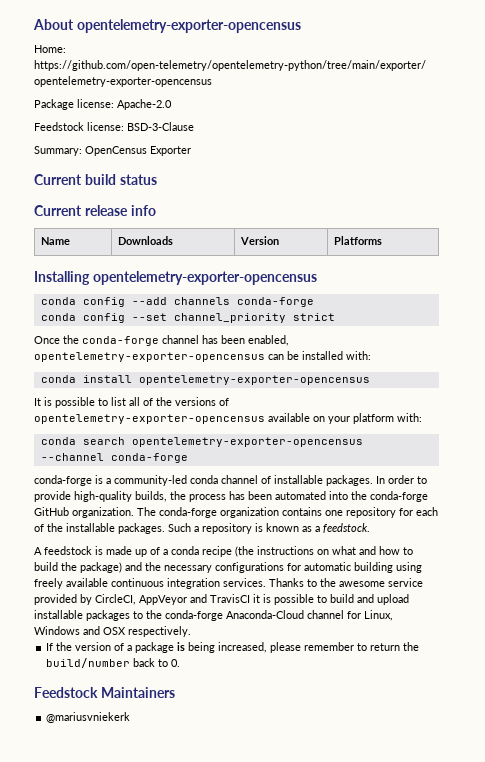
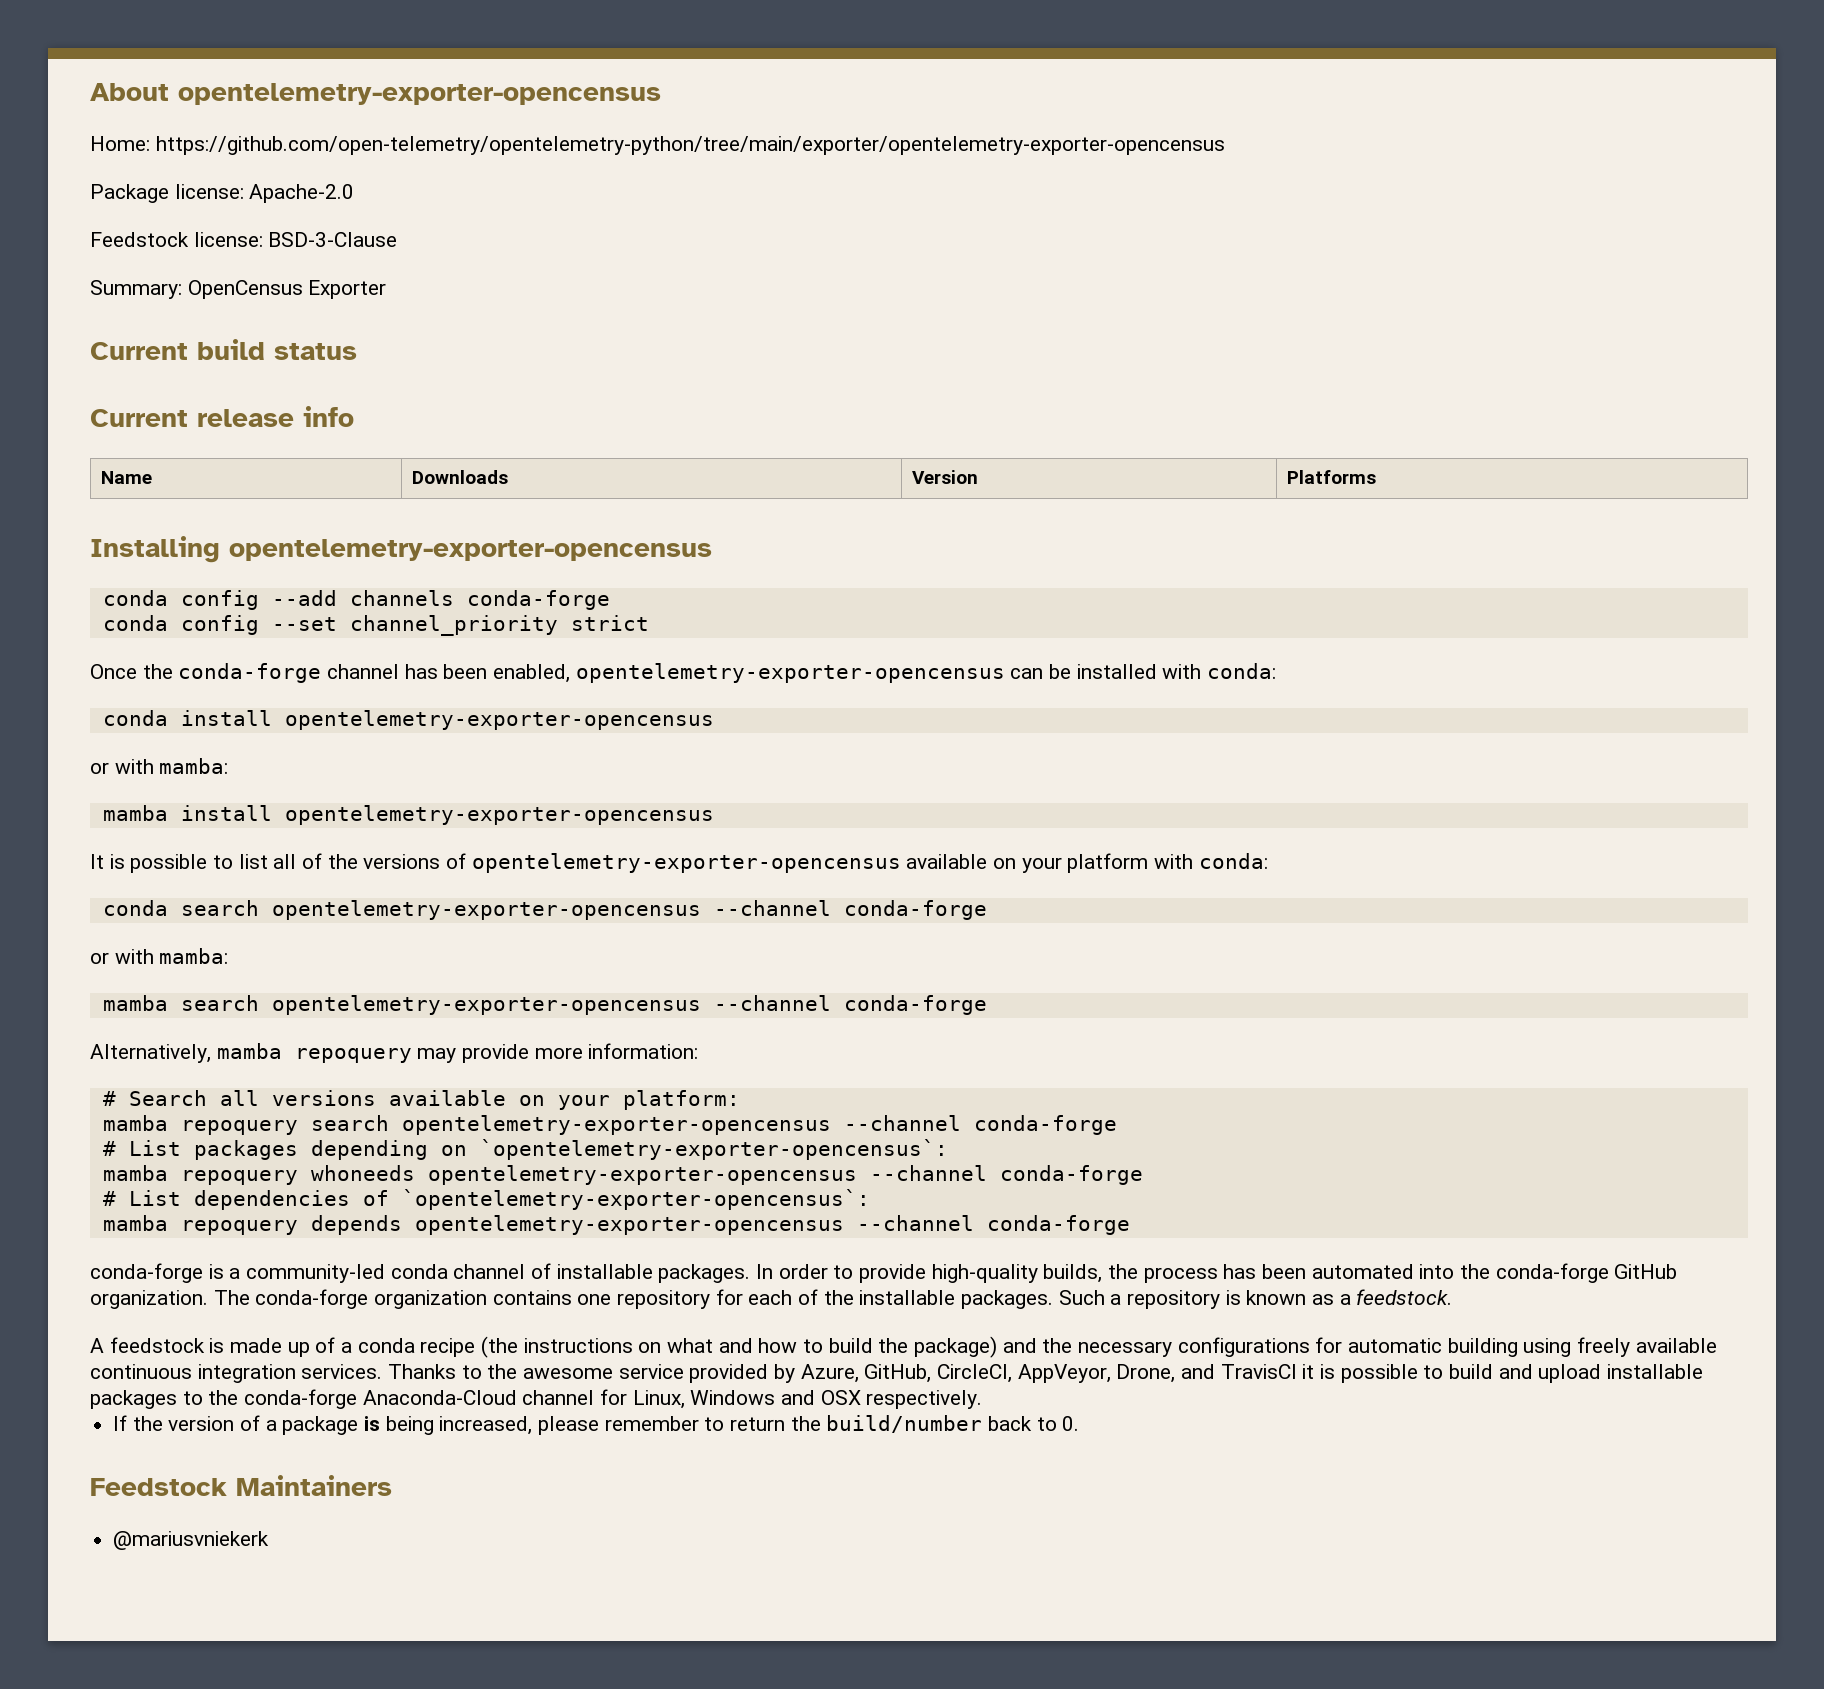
[346,351,371,360] with: -> [1162,663,1277,679] with conda:
(370, 380) none -> [90,758,229,774] [102,805,714,825] // or with mamba: // mamba install opentelemetry-exporter-opencensus
[397,413,422,422] with: -> [1154,853,1268,869] with conda:
(188, 458) none -> [90,948,229,964] [102,995,987,1015] [90,1043,699,1063] [102,1090,740,1110] [102,1115,1117,1135] [102,1139,948,1160] [102,1165,1143,1185] [102,1189,870,1210] [102,1215,1130,1235] // or with mamba: // mamba search opentelemetry-exporter-opencensus --channel conda-forge // Alternatively, mamba repoquery may provide more information: // # Search all versions available on your platform: // mamba repoquery search opentelemetry-exporter-opencensus --channel conda-forge // # List packages depending on `opentelemetry-exporter-opencensus`: // mamba repoquery whoneeds opentelemetry-exporter-opencensus --channel conda-forge // # List dependencies of `opentelemetry-exporter-opencensus`: // mamba repoquery depends opentelemetry-exporter-opencensus --channel conda-forge
[95,594,187,605] CircleCI, AppVeyor -> [800,1364,1176,1383] Azure, GitHub, CircleCI, AppVeyor, Drone,

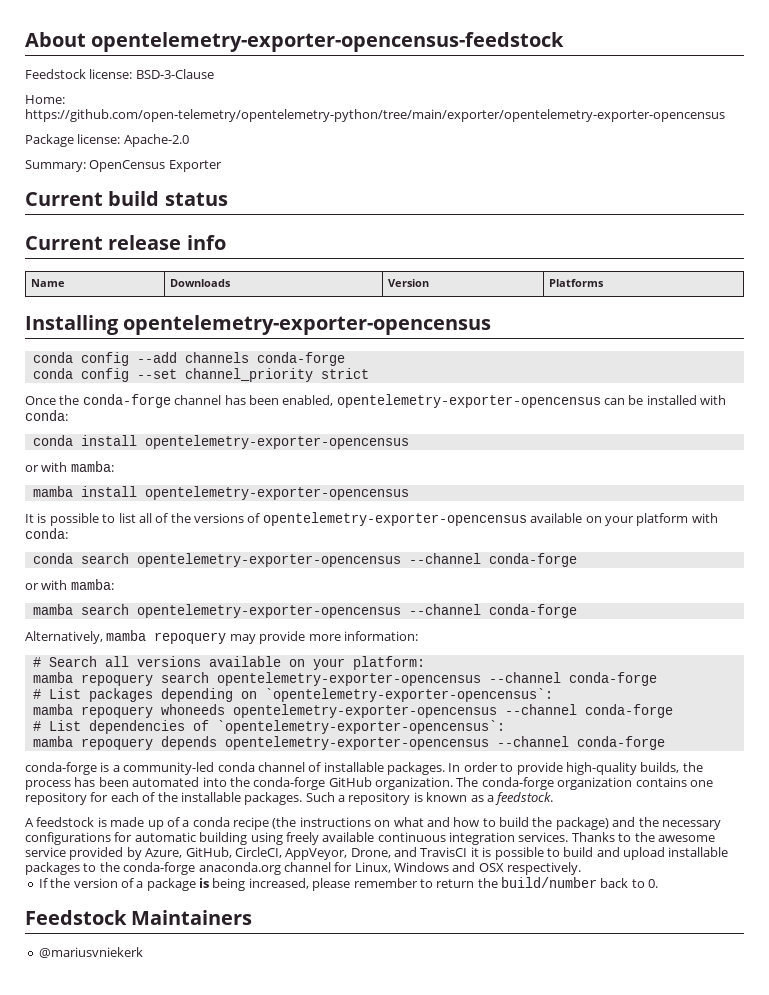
[178,83,661,105] opentelemetry-exporter-opencensus -> [91,32,565,52] [25,69,214,79] opentelemetry-exporter-opencensus-feedstock // Feedstock license: BSD-3-Clause
[90,232,398,247] // Feedstock license: BSD-3-Clause -> (189, 140) none
[362,1390,517,1405] Anaconda-Cloud -> [198,862,281,875] anaconda.org

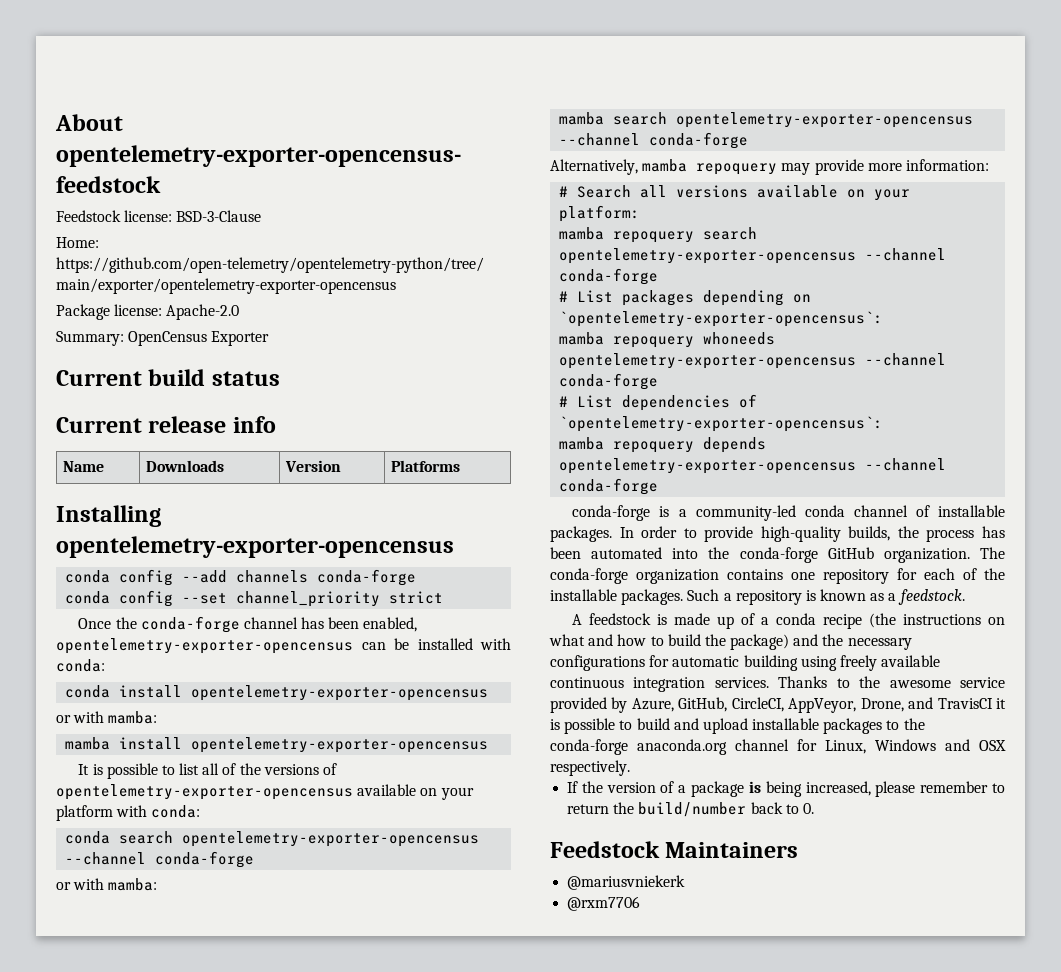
(143, 952) none -> [567,896,641,911] // @rxm7706

